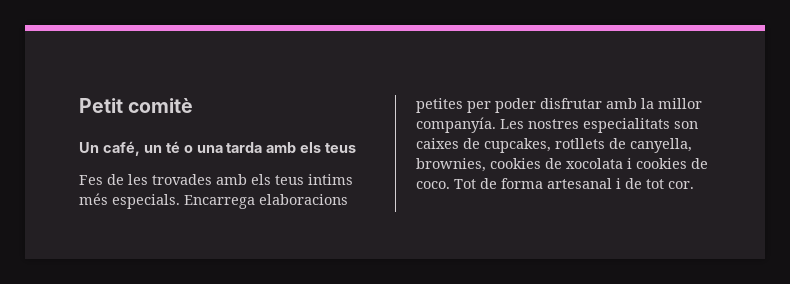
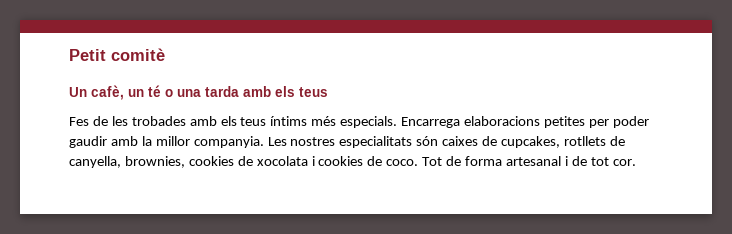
[102,141,140,156] café, -> [91,85,124,100] cafè,
[152,174,353,185] trovades amb els teus intims -> [131,116,308,126] trobades amb els teus íntims
[540,98,602,109] disfrutar -> [69,136,107,148] gaudir
[416,117,496,133] companyía. -> [193,136,264,148] companyia.
[674,121,698,129] son -> [416,136,439,146] són

